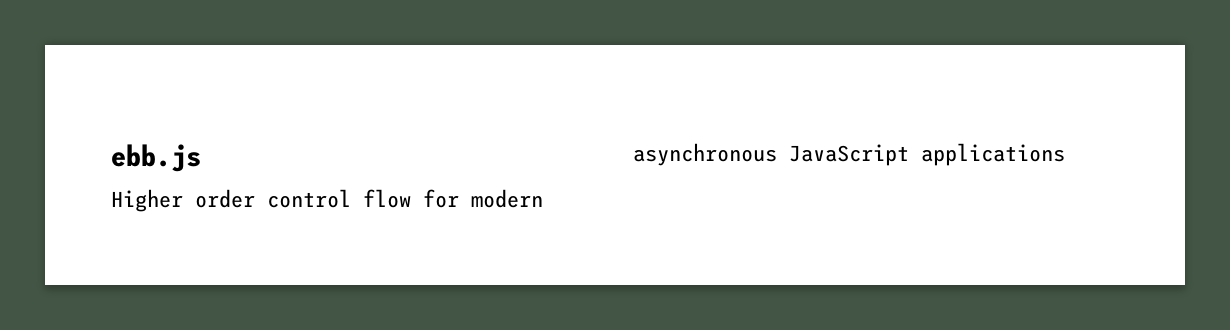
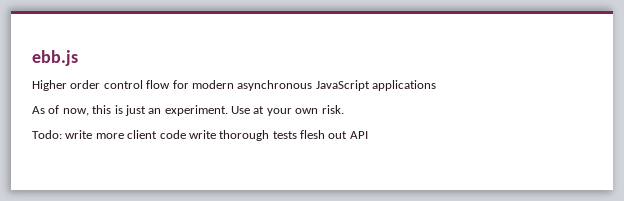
(1065, 154) none -> [32,105,344,116] [32,130,368,141] // As of now, this is just an experiment. Use at your own risk. // Todo: write more client code write thorough tests flesh out API

